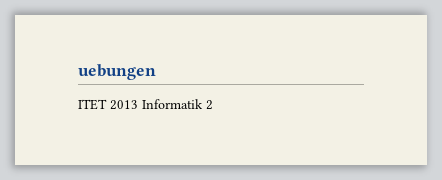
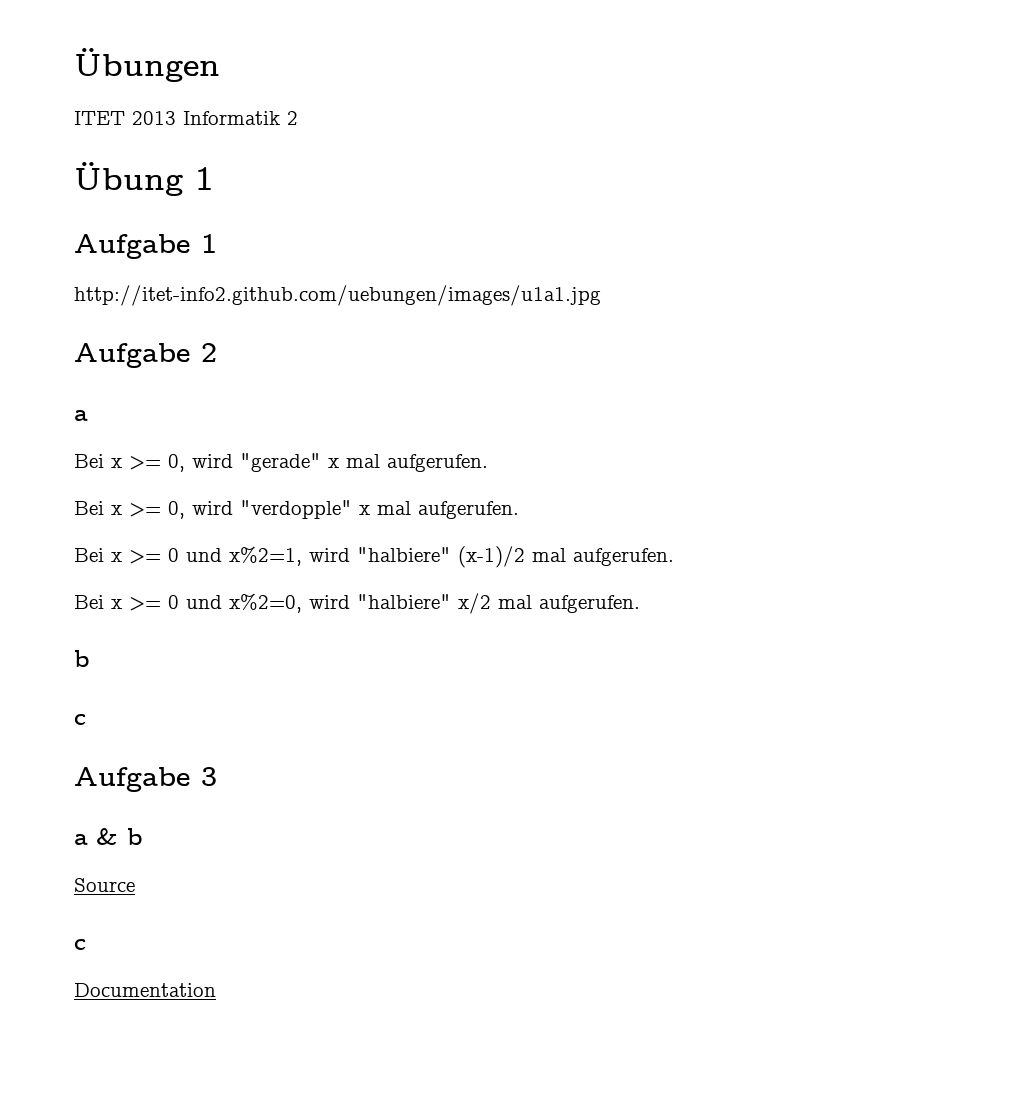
[78,64,156,80] uebungen -> [74,48,220,82] Übungen
(213, 105) none -> [74,162,213,196] [74,234,217,259] [74,285,601,306] [74,343,217,368] [74,410,88,421] [74,453,488,472] [74,500,519,519] [74,546,674,568] [74,593,640,614] [74,650,89,667] [74,714,86,725] [74,767,217,792] [74,828,142,845] [74,878,135,892] [74,939,86,950] [74,983,216,997] // Übung 1 // Aufgabe 1 // http://itet-info2.github.com/uebungen/images/u1a1.jpg // Aufgabe 2 // a // Bei x >= 0, wird "gerade" x mal aufgerufen. // Bei x >= 0, wird "verdopple" x mal aufgerufen. // Bei x >= 0 und x%2=1, wird "halbiere" (x-1)/2 mal aufgerufen. // Bei x >= 0 und x%2=0, wird "halbiere" x/2 mal aufgerufen. // b // c // Aufgabe 3 // a & b // Source // c // Documentation

